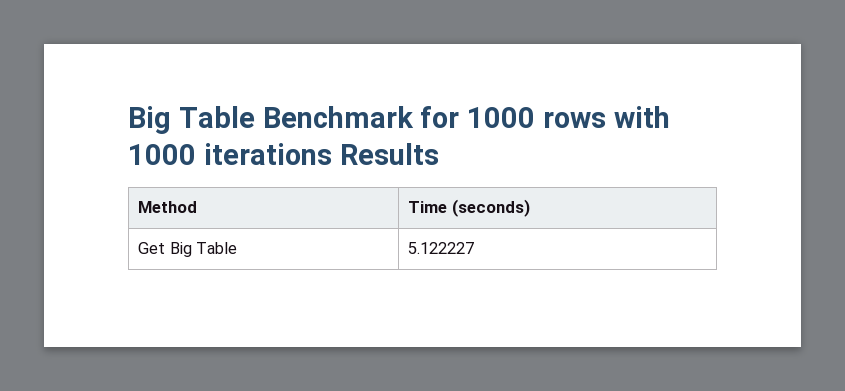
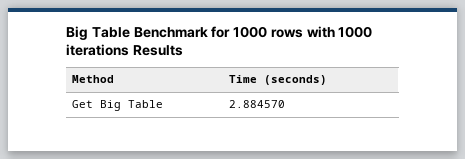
[408,242,475,254] 5.122227 -> [228,100,285,108] 2.884570

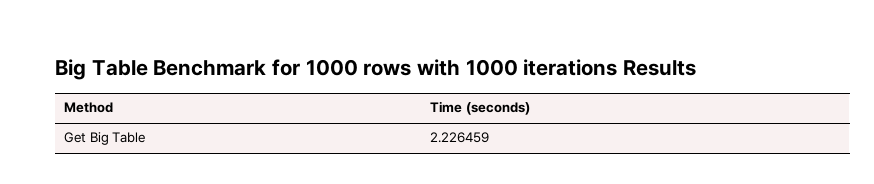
[228,100,285,108] 2.884570 -> [430,132,490,143] 2.226459

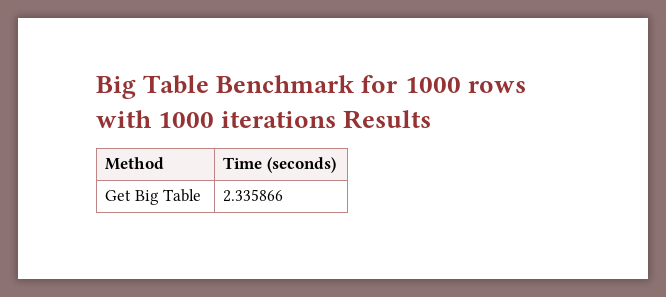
[430,132,490,143] 2.226459 -> [223,189,284,202] 2.335866

